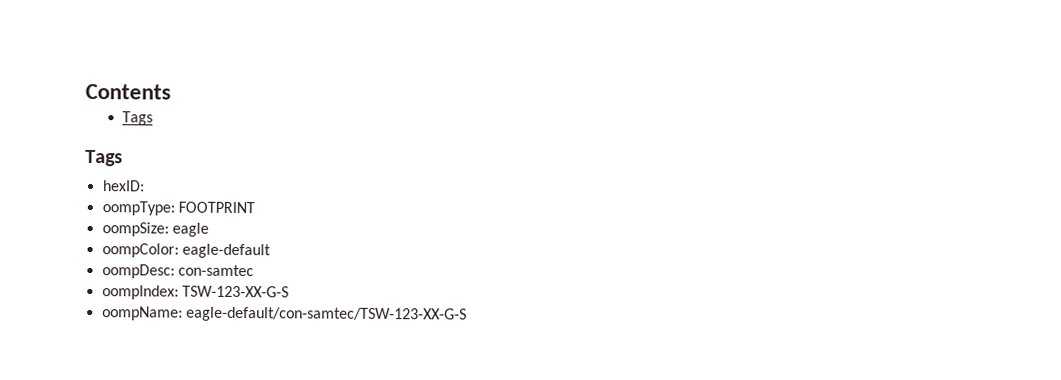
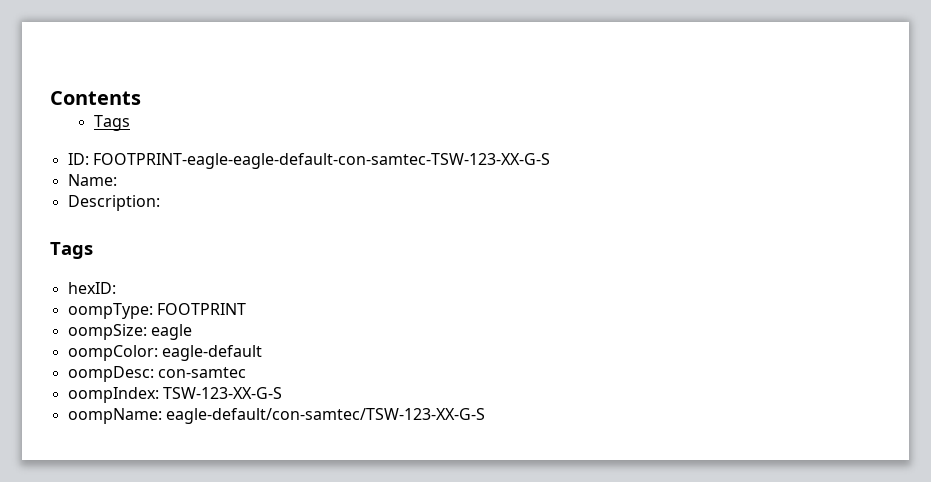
(153, 118) none -> [67,153,550,169] [67,174,117,186] [67,195,160,211] // ID: FOOTPRINT-eagle-eagle-default-con-samtec-TSW-123-XX-G-S // Name: // Description:

